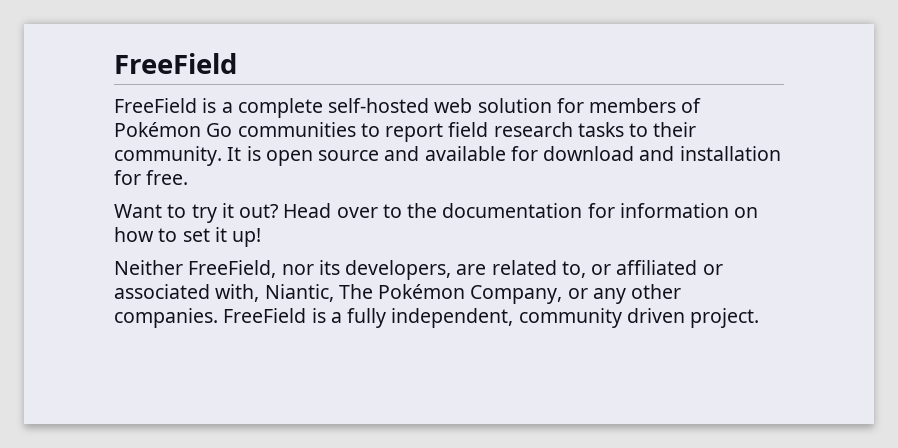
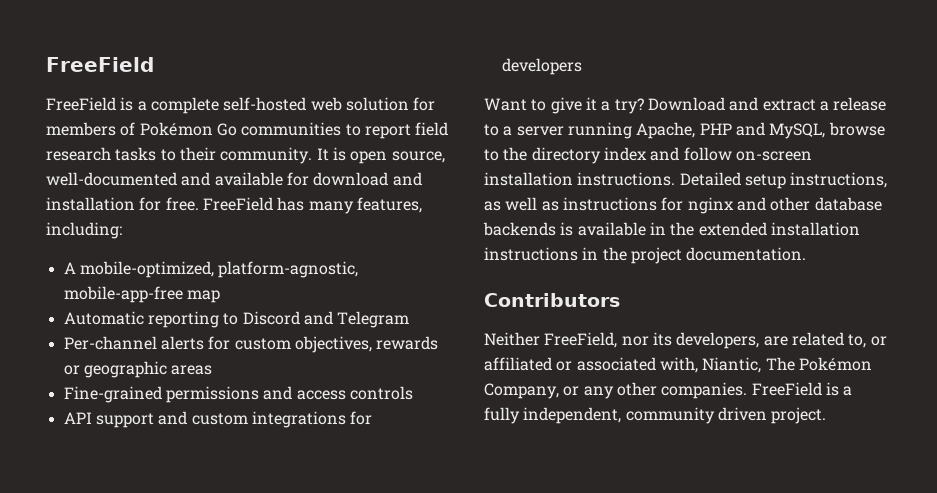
[318,150,380,161] source -> [391,151,445,163] [46,172,177,186] source, well-documented
[114,203,759,223] [114,227,262,247] // Want to try it out? Head over to the documentation for information on how to set it up! -> [202,197,422,214] [46,222,122,239] [63,261,359,278] [63,286,220,303] [63,311,410,328] [63,336,439,353] [63,361,213,378] [63,386,413,403] [63,411,373,428] [501,58,582,75] [484,97,887,114] [484,122,885,139] [484,147,812,164] [484,172,888,189] [484,197,882,214] [483,222,860,236] [484,247,807,264] [484,293,620,307] FreeField has many features, including: // A mobile-optimized, platform-agnostic, mobile-app-free map // Automatic reporting to Discord and Telegram // Per-channel alerts for custom objectives, rewards or geographic areas // Fine-grained permissions and access controls // API support and custom integrations for developers // Want to give it a try? Download and extract a release to a server running Apache, PHP and MySQL, browse to the directory index and follow on-screen installation instructions. Detailed setup instructions, as well as instructions for nginx and other database backends is available in the extended installation instructions in the project documentation. // Contributors

